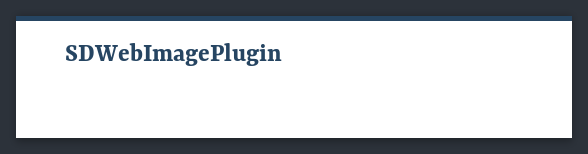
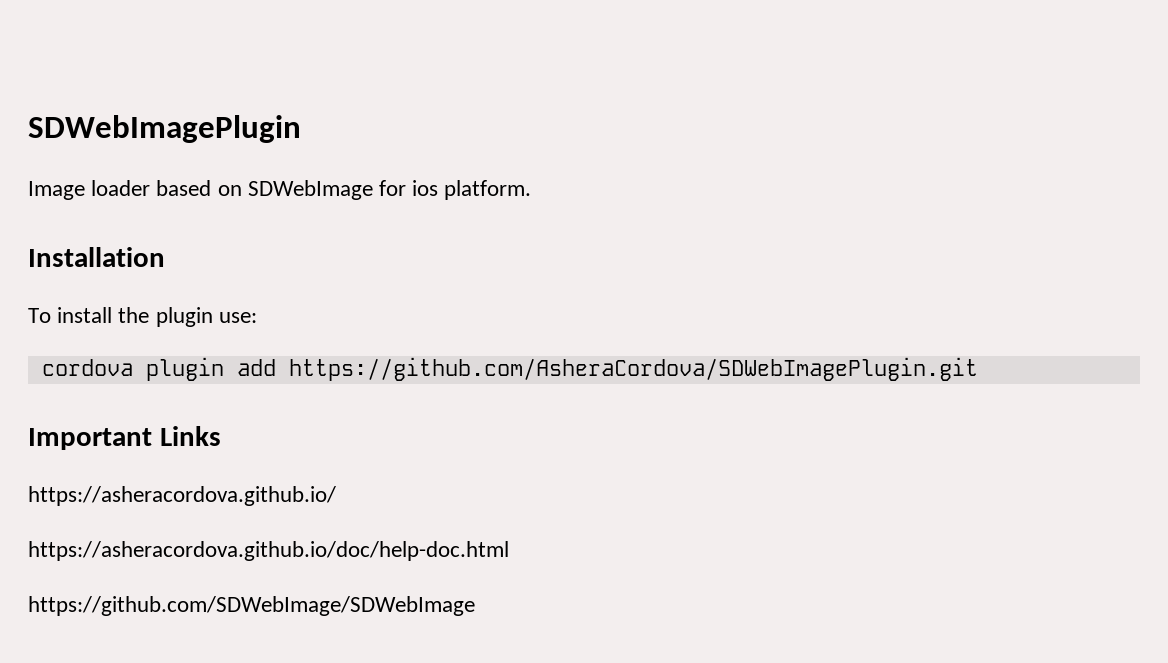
(282, 54) none -> [28,180,532,200] [28,247,165,267] [28,307,257,327] [41,357,978,381] [28,426,221,450] [28,486,336,506] [28,541,509,561] [28,596,475,616] // Image loader based on SDWebImage for ios platform. // Installation // To install the plugin use: // cordova plugin add https://github.com/AsheraCordova/SDWebImagePlugin.git // Important Links // https://asheracordova.github.io/ // https://asheracordova.github.io/doc/help-doc.html // https://github.com/SDWebImage/SDWebImage

